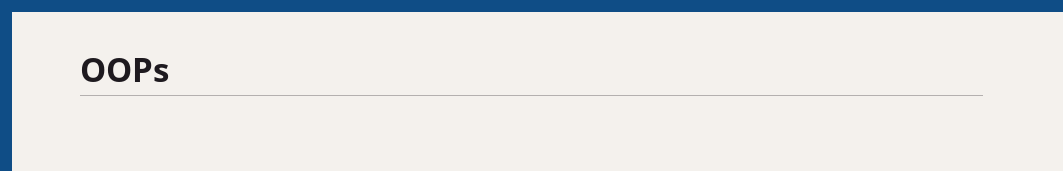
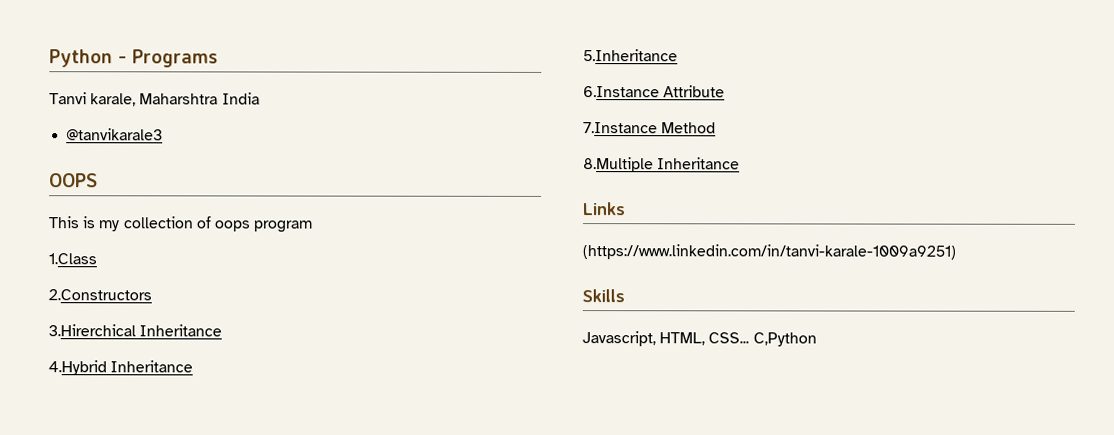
[80,58,169,82] OOPs -> [49,49,218,68] [49,92,260,107] [66,128,164,141] [49,173,98,188] [48,216,313,233] [48,253,97,265] [48,289,152,301] [48,324,223,337] [48,360,194,376] [583,49,678,62] [583,85,726,98] [583,122,717,134] [583,157,741,173] [583,202,626,216] [582,244,956,260] [582,289,625,303] [582,331,817,347] Python - Programs // Tanvi karale, Maharshtra India // @tanvikarale3 // OOPS // This is my collection of oops program // 1.Class // 2.Constructors // 3.Hirerchical Inheritance // 4.Hybrid Inheritance // 5.Inheritance // 6.Instance Attribute // 7.Instance Method // 8.Multiple Inheritance // Links // (https://www.linkedin.com/in/tanvi-karale-1009a9251) // Skills // Javascript, HTML, CSS... C,Python

